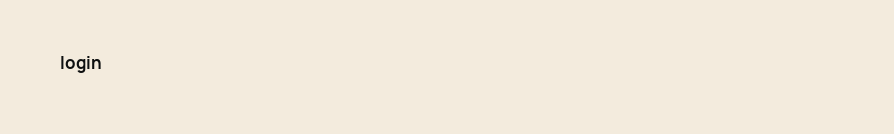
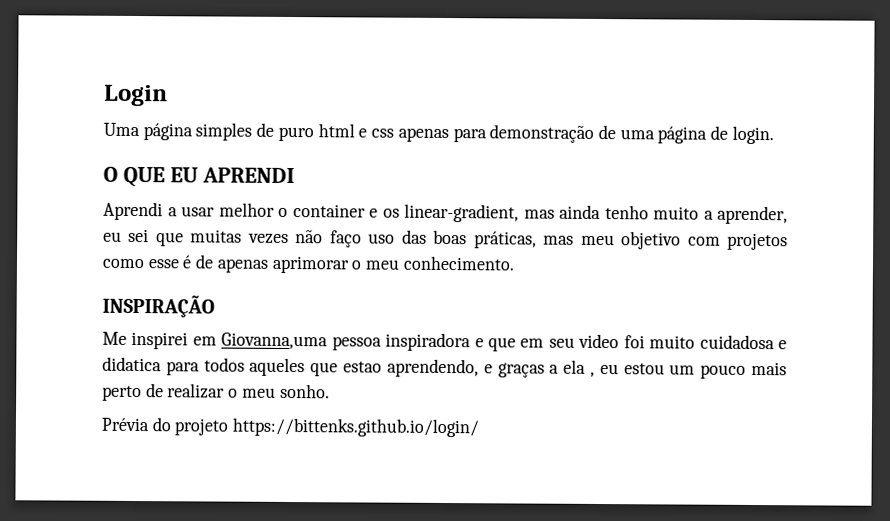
[60,56,102,73] login -> [103,84,168,107] [103,122,774,145] [103,166,295,188] [103,201,788,225] [103,228,788,251] [102,254,515,274] [102,294,215,318] [102,331,788,352] [102,356,787,379] [102,383,330,402] [101,417,480,438] Login // Uma página simples de puro html e css apenas para demonstração de uma página de login. // O QUE EU APRENDI // Aprendi a usar melhor o container e os linear-gradient, mas ainda tenho muito a aprender, eu sei que muitas vezes não faço uso das boas práticas, mas meu objetivo com projetos como esse é de apenas aprimorar o meu conhecimento. // INSPIRAÇÃO // Me inspirei em Giovanna,uma pessoa inspiradora e que em seu video foi muito cuidadosa e didatica para todos aqueles que estao aprendendo, e graças a ela , eu estou um pouco mais perto de realizar o meu sonho. // Prévia do projeto https://bittenks.github.io/login/

